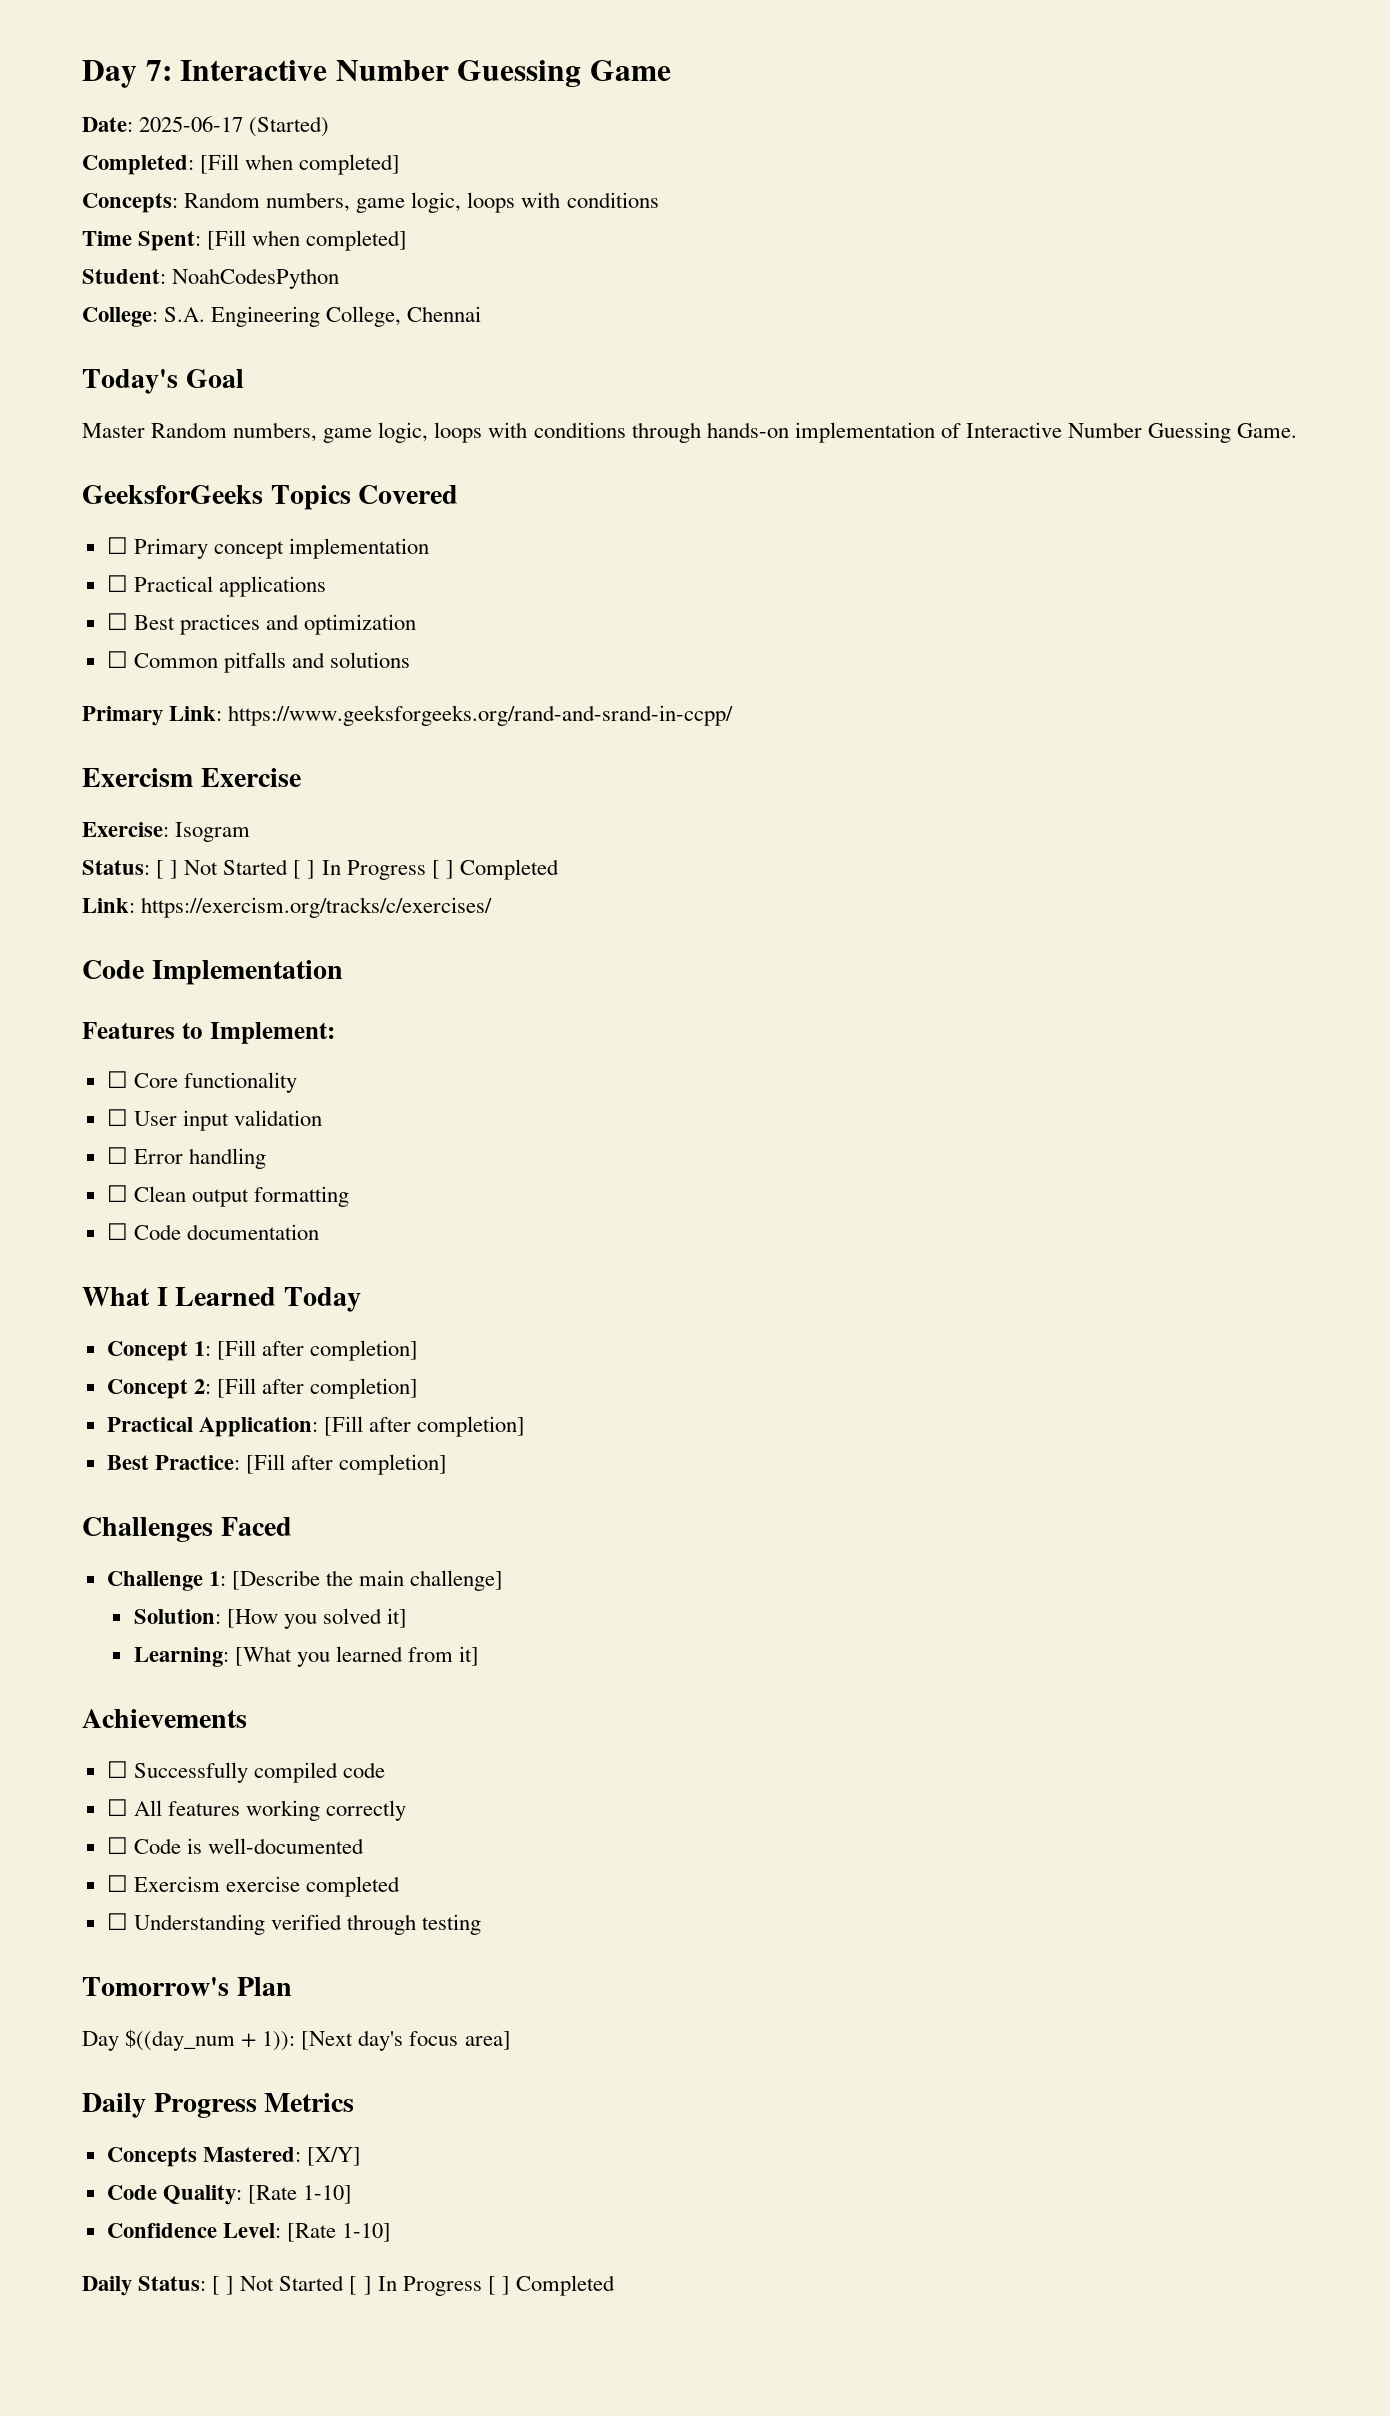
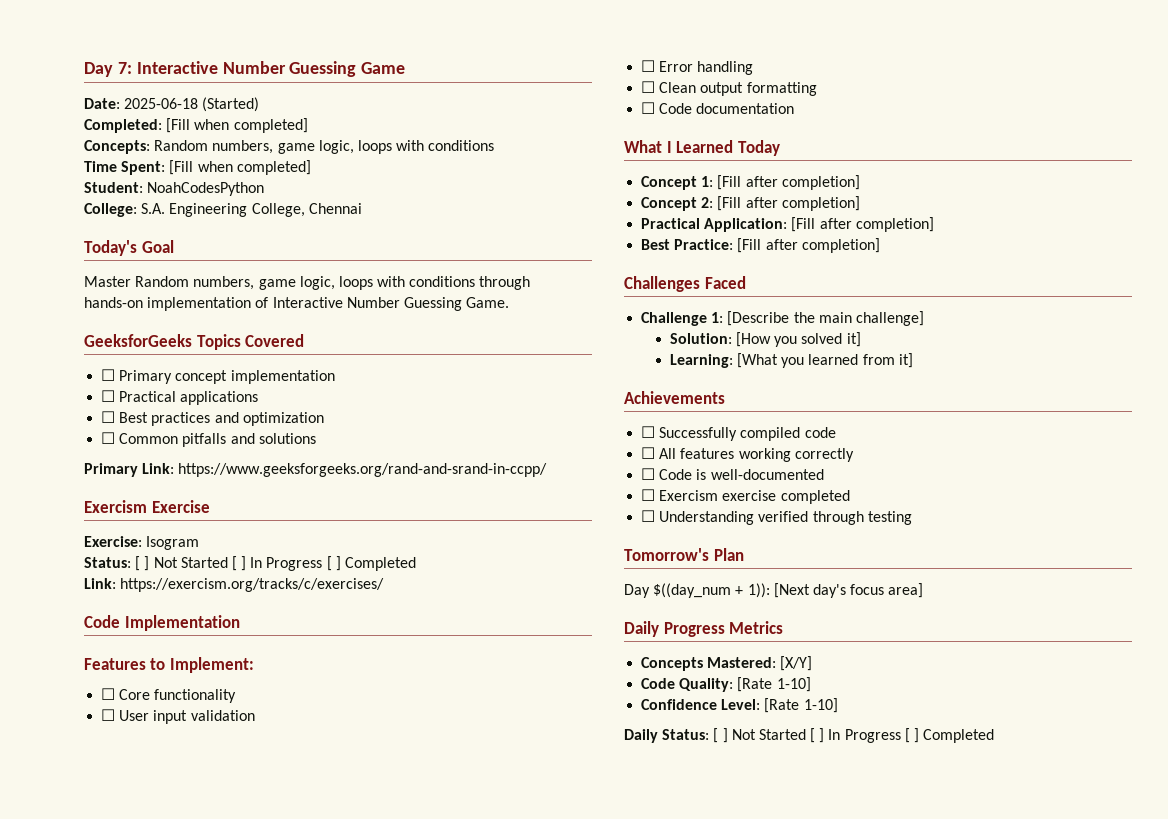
[139,116,244,132] 2025-06-17 -> [124,98,199,109] 2025-06-18

